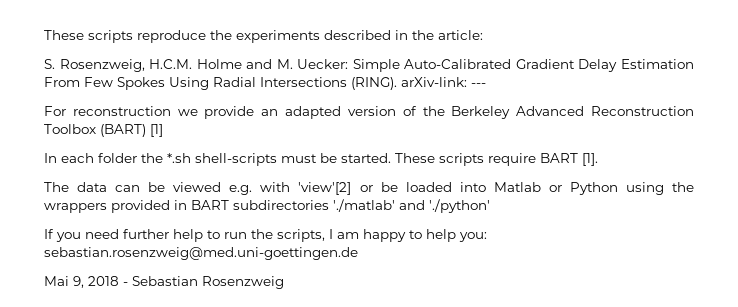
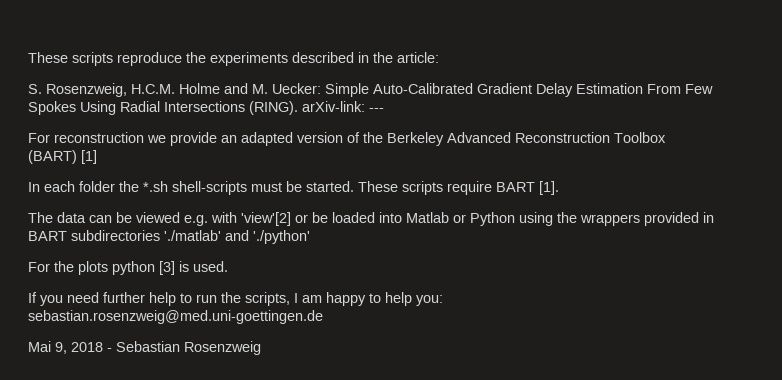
(490, 206) none -> [28,261,228,275] // For the plots python [3] is used.

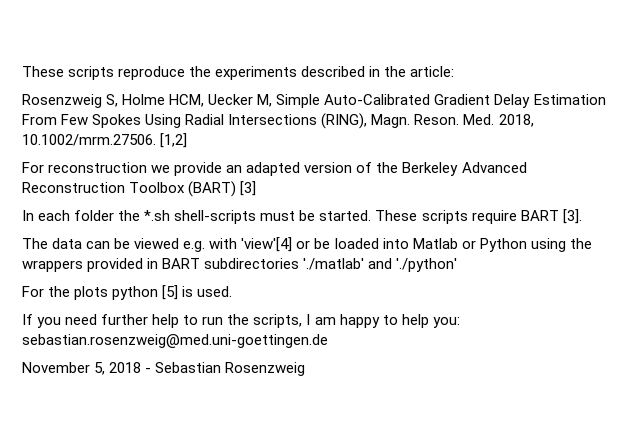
[28,83,321,97] S. Rosenzweig, H.C.M. Holme and M. Uecker: -> [22,94,273,108] Rosenzweig S, Holme HCM, Uecker M,
[249,101,384,115] (RING). arXiv-link: --- -> [321,113,534,129] [22,133,188,148] (RING), Magn. Reson. Med. 2018, 10.1002/mrm.27506. [1,2]
[81,150,97,164] [1] -> [240,181,257,196] [3]
[539,181,559,195] [1]. -> [562,209,582,224] [3].
[241,212,291,226] 'view'[2] -> [241,237,293,252] 'view'[4]
[159,261,175,275] [3] -> [162,285,179,300] [5]
[28,341,67,354] Mai 9, -> [22,362,106,375] November 5,

